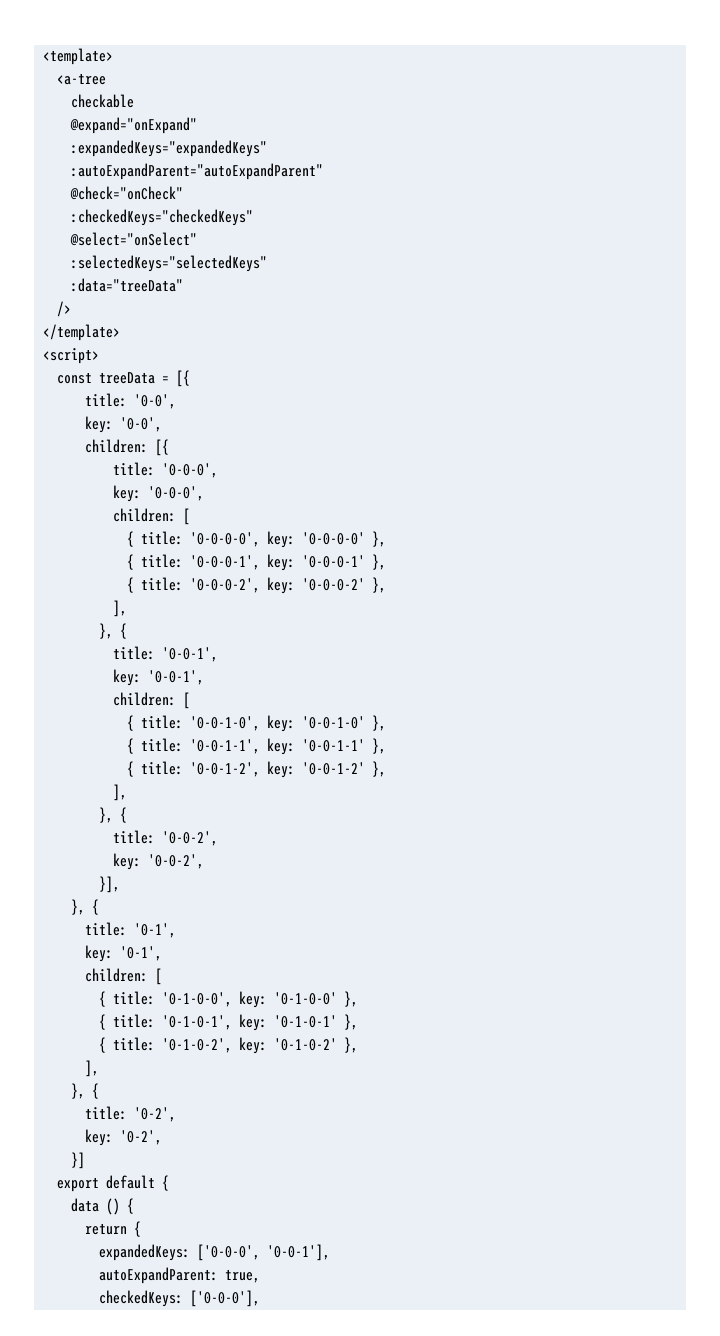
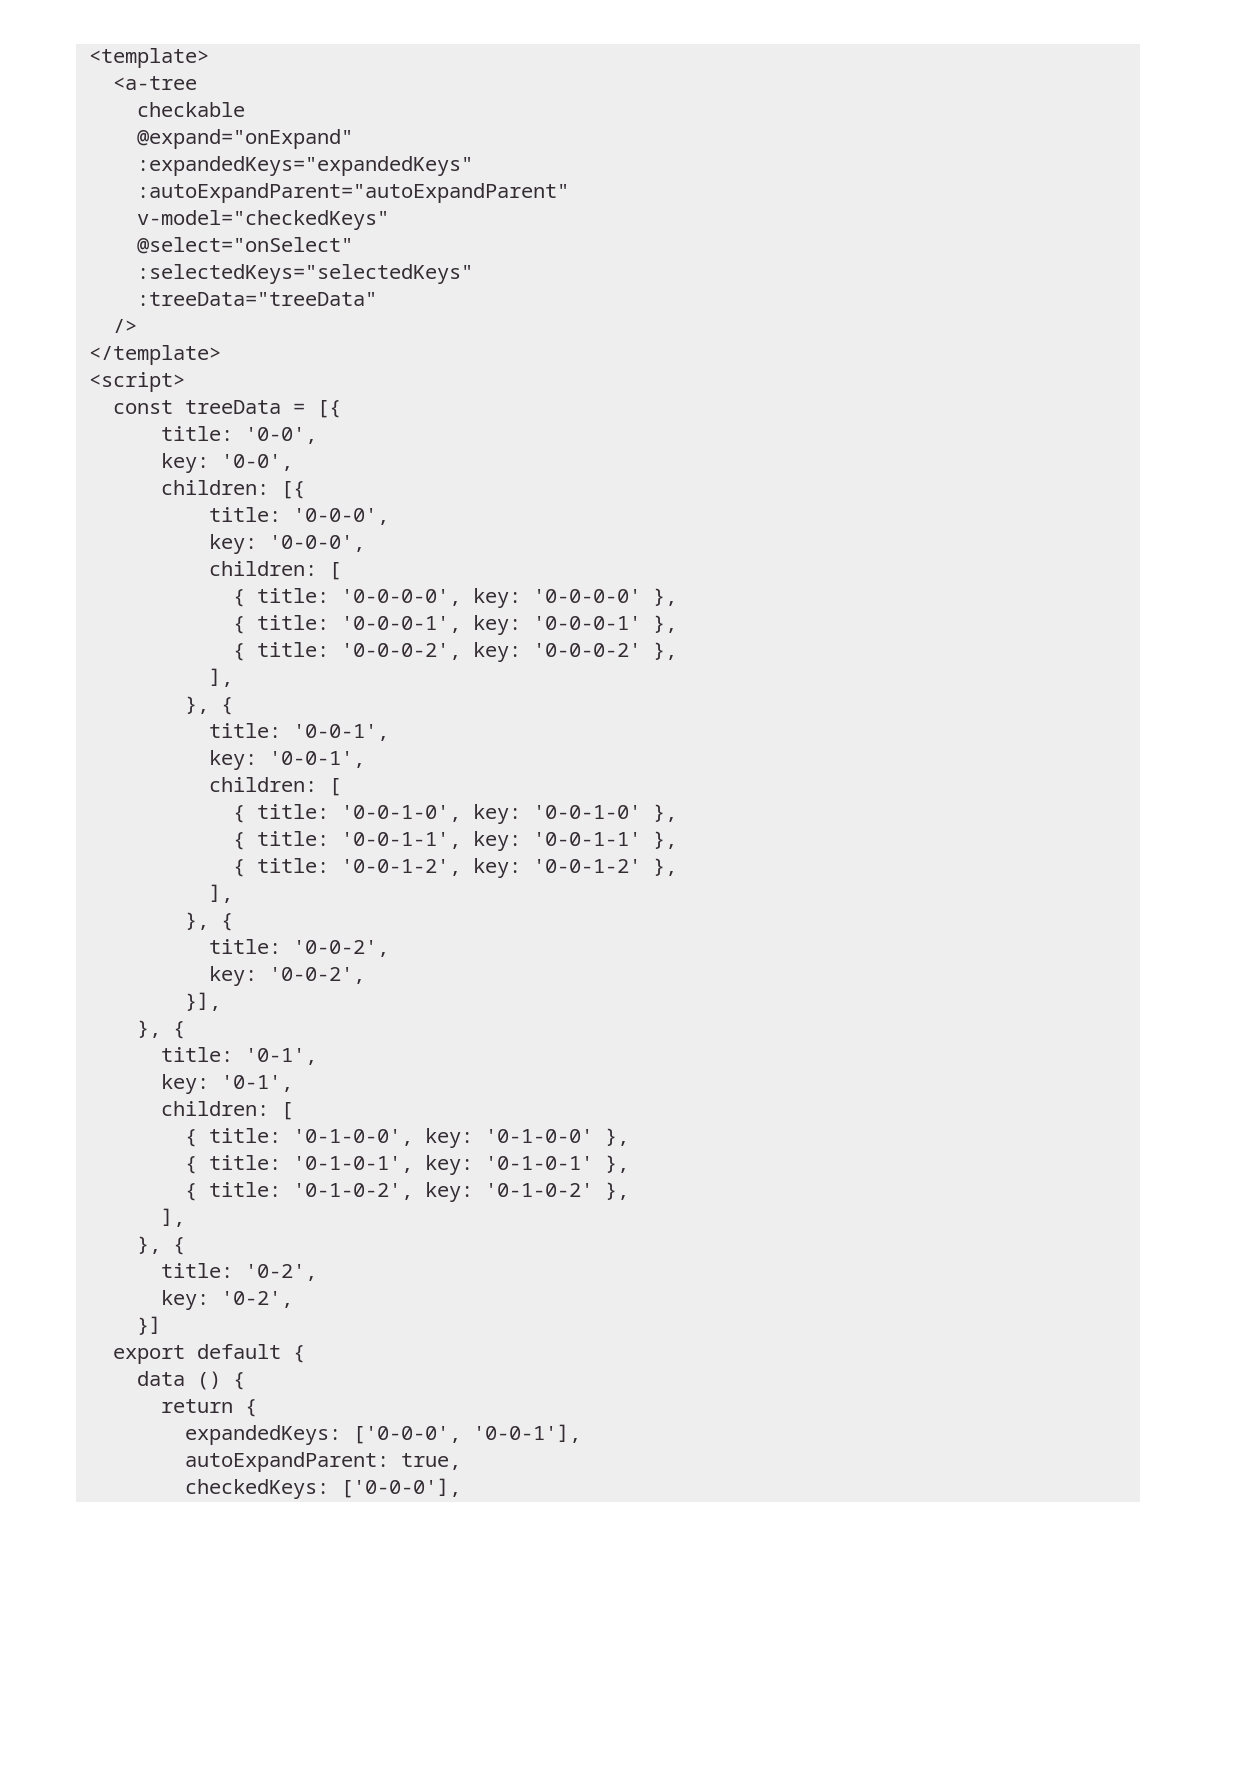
[70,186,183,200] [71,209,253,226] @check="onCheck" // :checkedKeys="checkedKeys" -> [136,210,389,230] v-model="checkedKeys"
[71,278,183,292] :data="treeData" -> [136,292,377,306] :treeData="treeData"

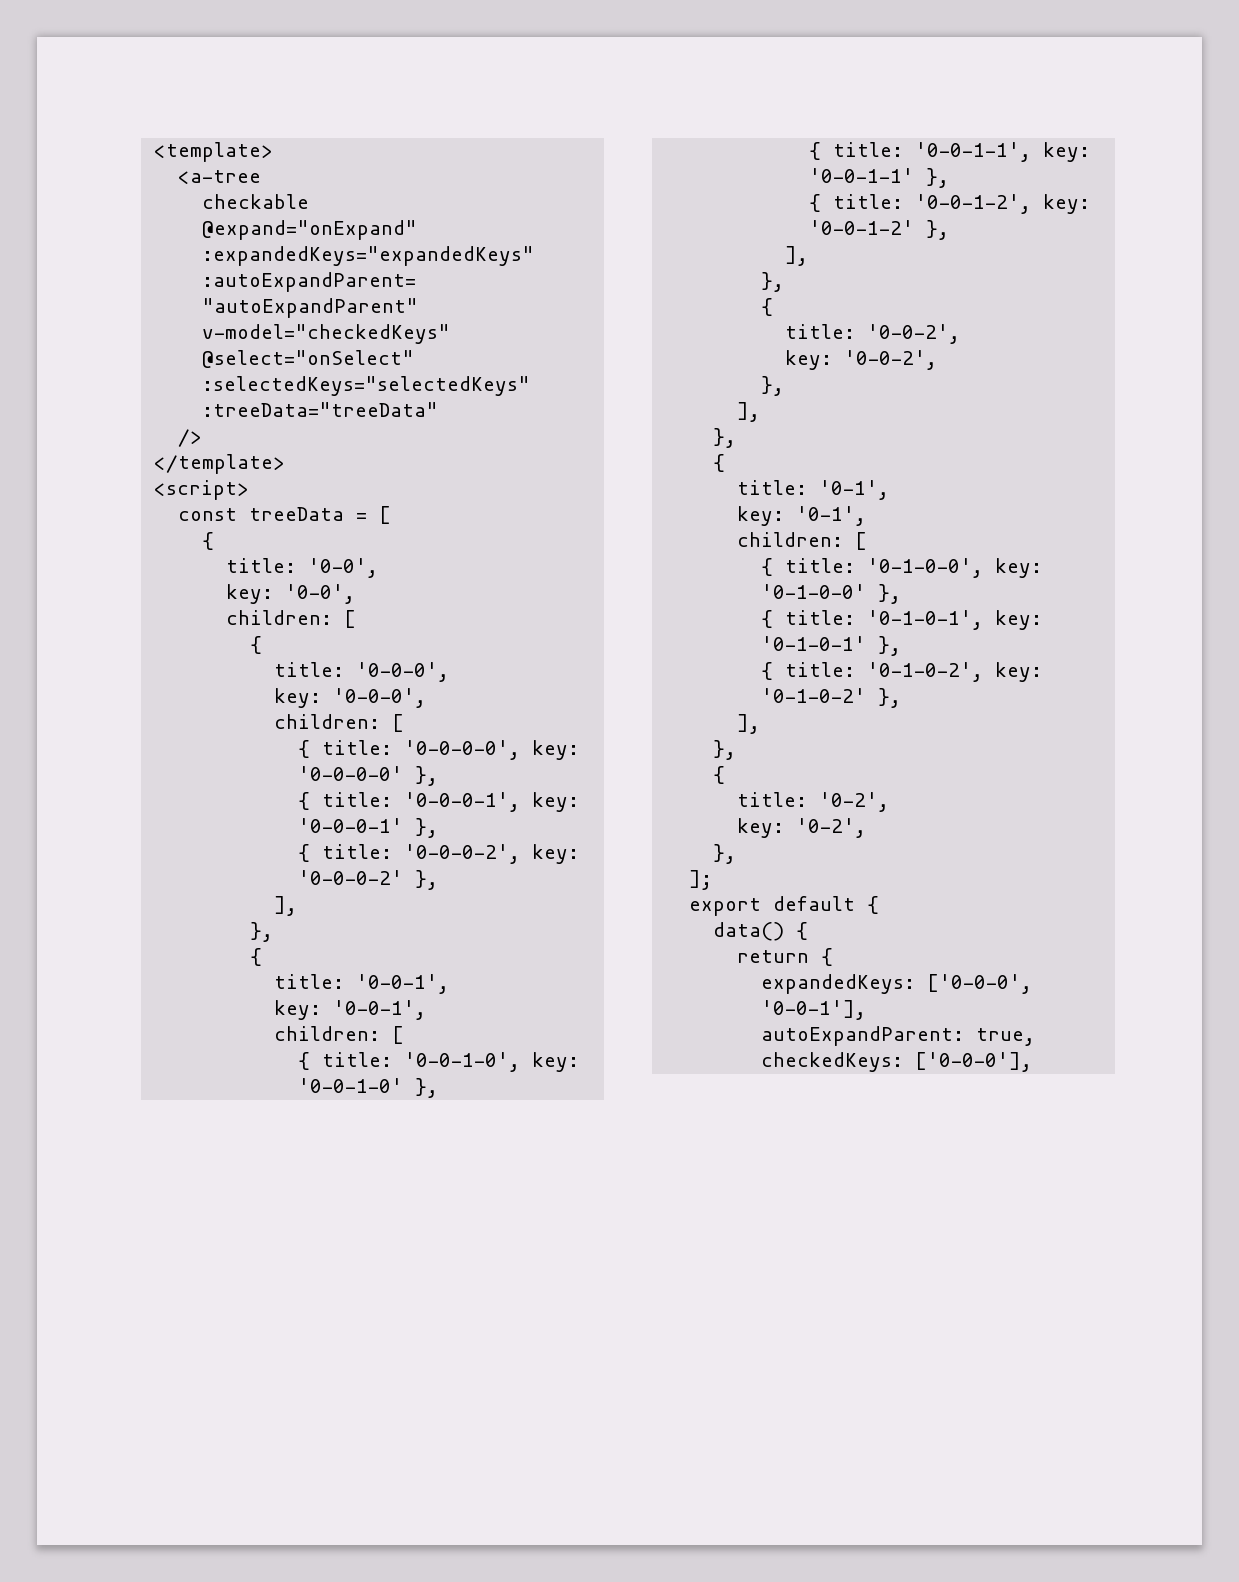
[316,400,341,418] [{ -> [378,506,391,524] [201,532,214,550] [ // {
[280,481,305,499] [{ -> [343,610,356,628] [249,636,262,654] [ // {
(209, 705) none -> (273, 932) //
(209, 921) none -> (784, 282) //
[184,992,221,1011] [136,1020,161,1038] }], // }, -> [760,376,784,396] [736,402,760,422] [712,428,736,448] }, // ], // }, //
(161, 1245) none -> (736, 750) //
[136,1316,161,1335] }] -> [712,844,736,864] [688,870,712,890] }, // ];
[136,1371,221,1390] data () -> [712,922,784,941] data()

